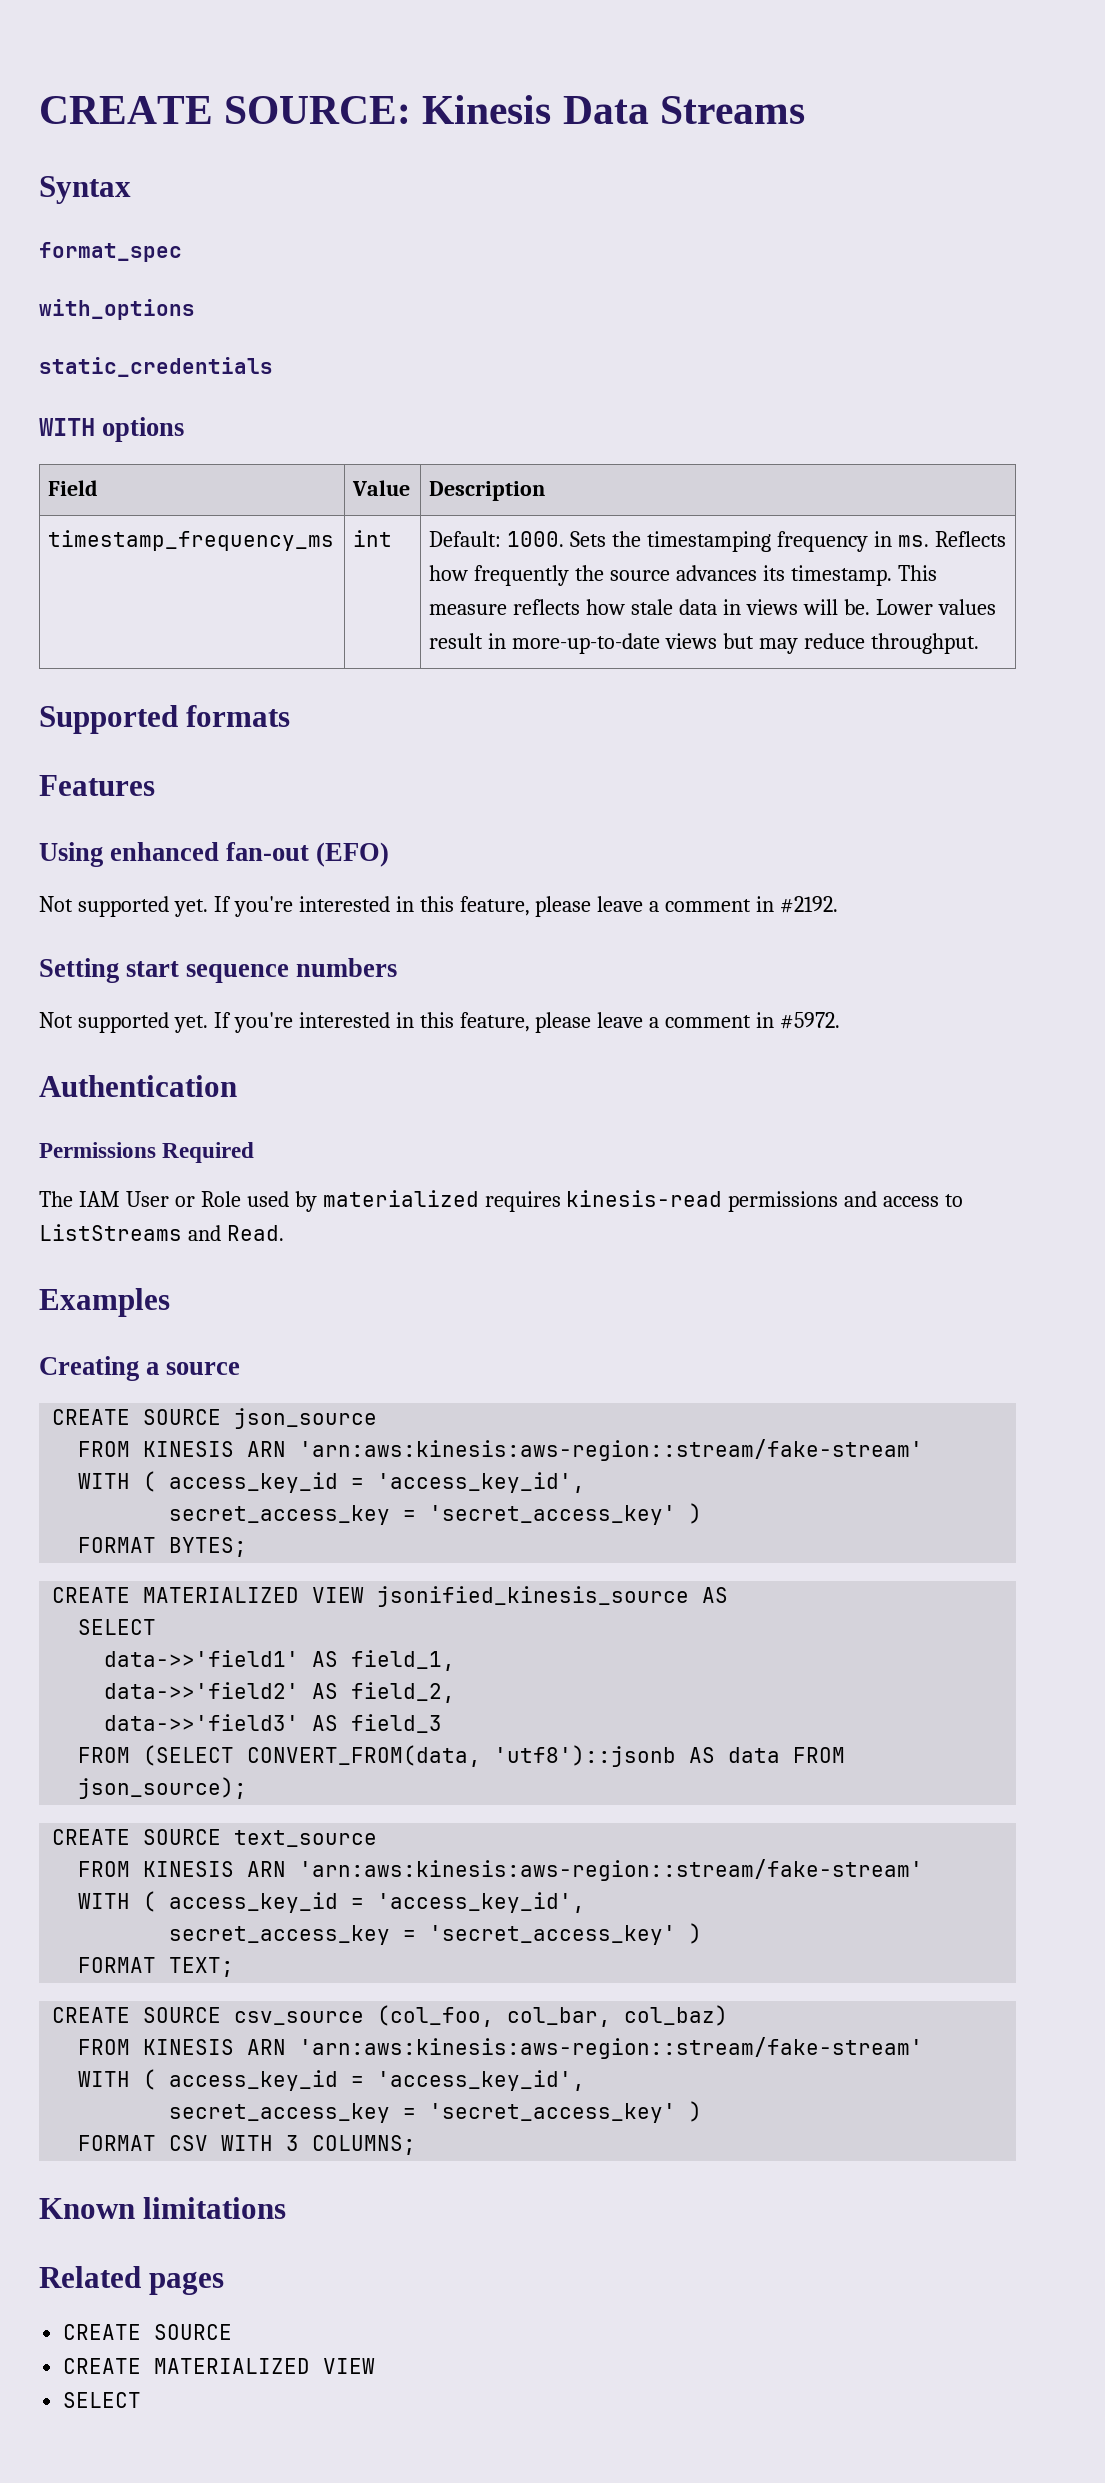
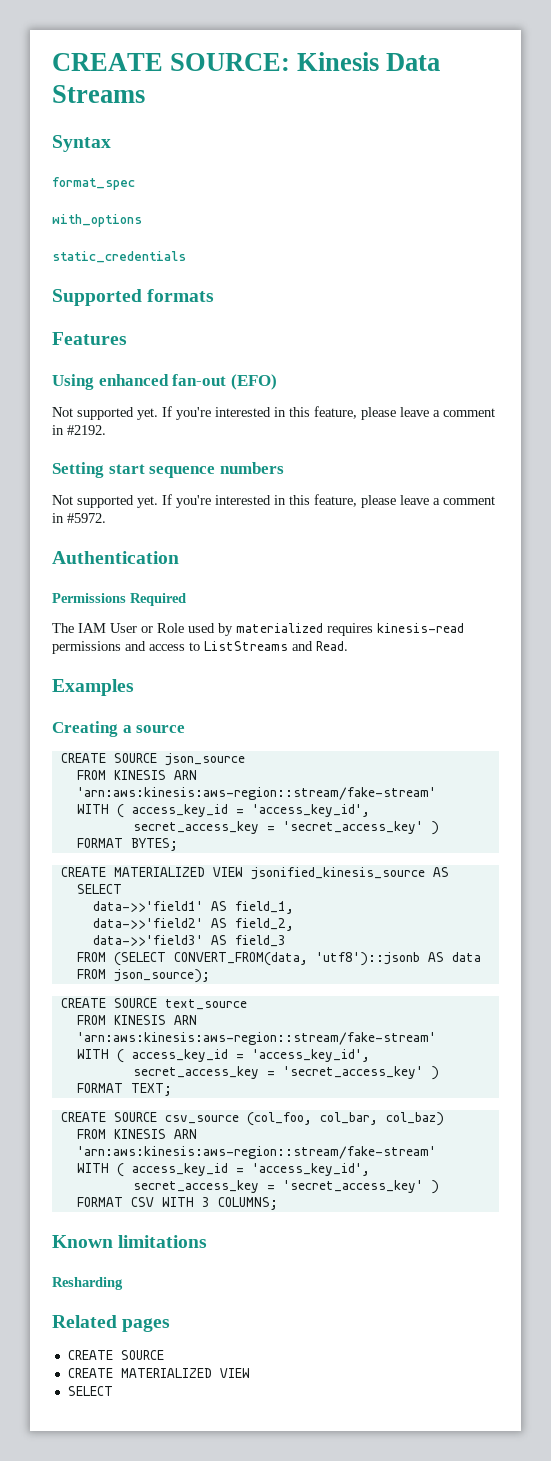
[39,417,185,442] [48,480,99,496] [352,480,411,496] [429,481,546,501] [48,530,335,551] [353,530,393,547] [429,531,1006,552] [429,565,937,586] [429,599,996,615] [429,633,979,654] // WITH options // Field | Value | Description // timestamp_frequency_ms | int | Default: 1000. Sets the timestamping frequency in ms. Reflects how frequently the source advances its timestamp. This measure reflects how stale data in views will be. Lower values result in more-up-to-date views but may reduce throughput. -> (186, 257) none
(287, 2208) none -> [52,1277,123,1290] // Resharding

